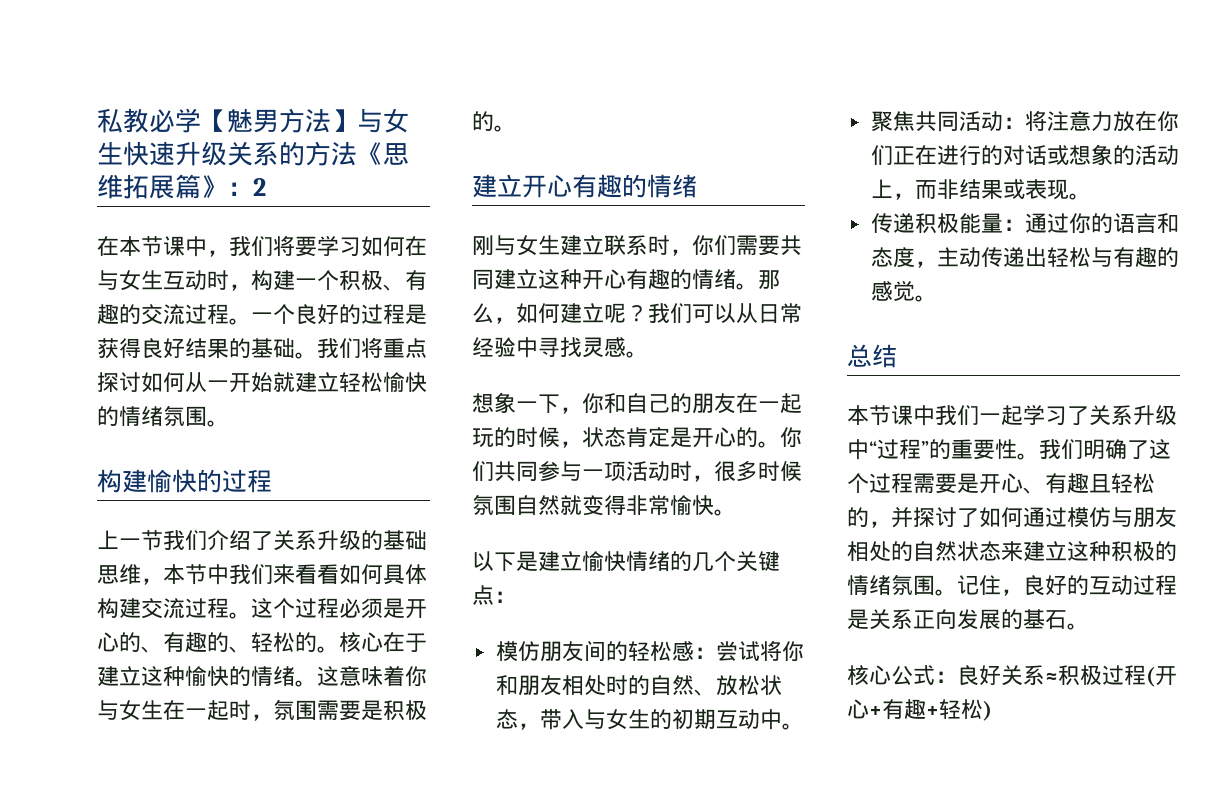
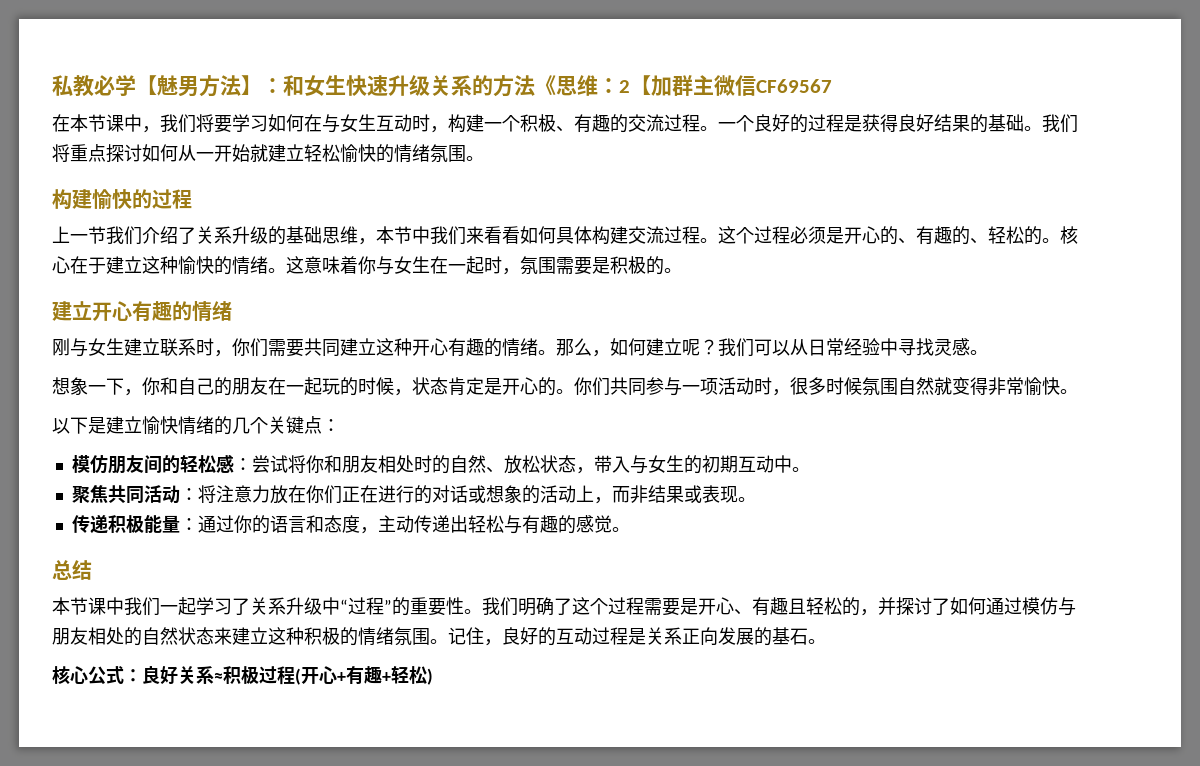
[357,108,383,133] 与 -> [262,75,304,96] ：和
[123,174,227,199] 拓展篇》 -> (598, 85) none
(266, 187) none -> [630,75,832,96] 【加群主微信CF69567

